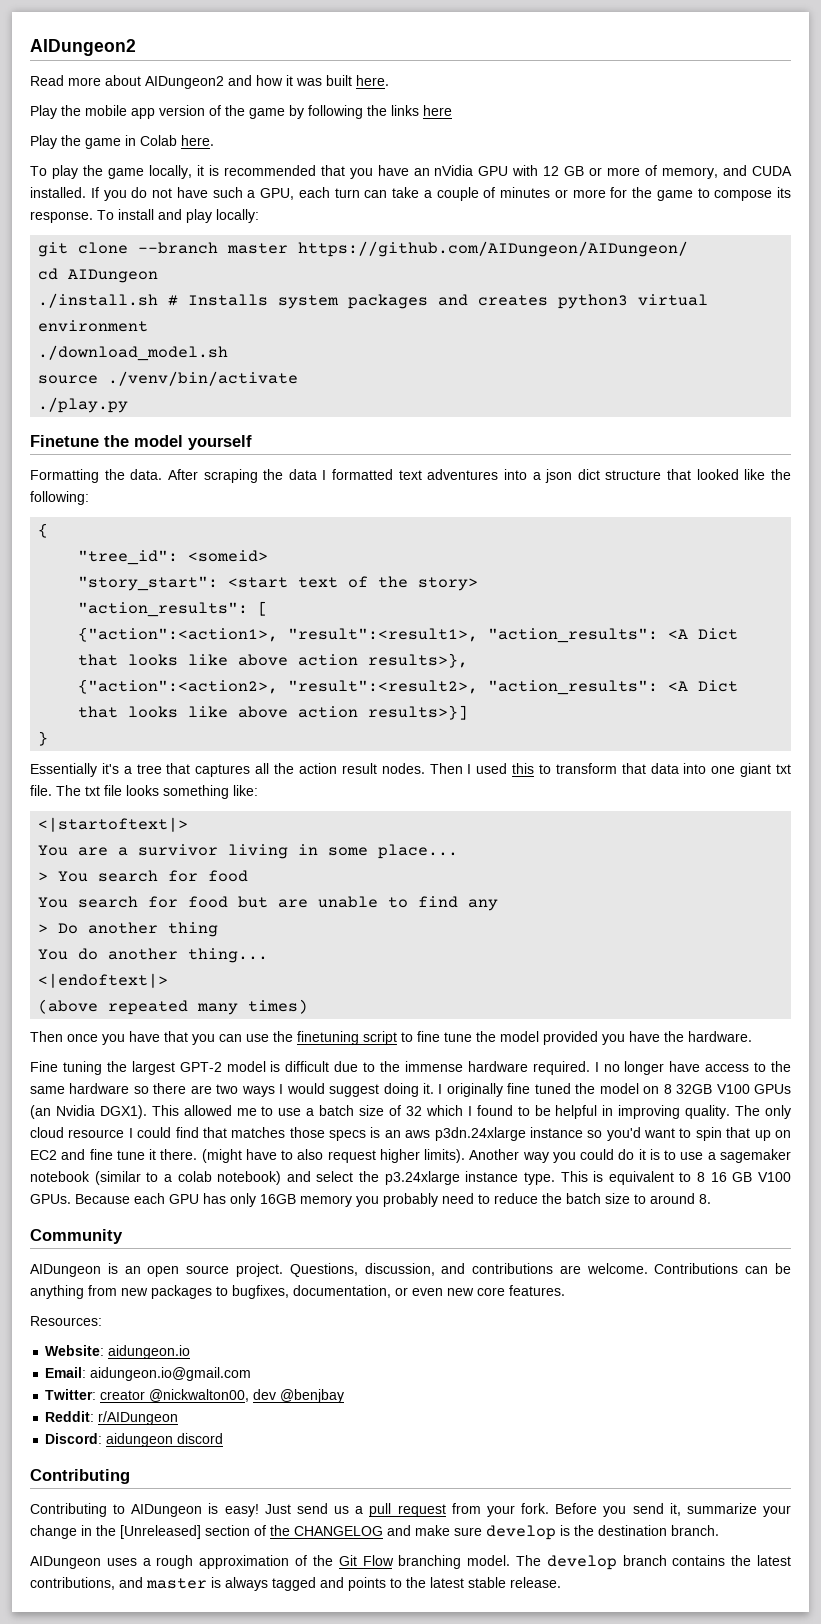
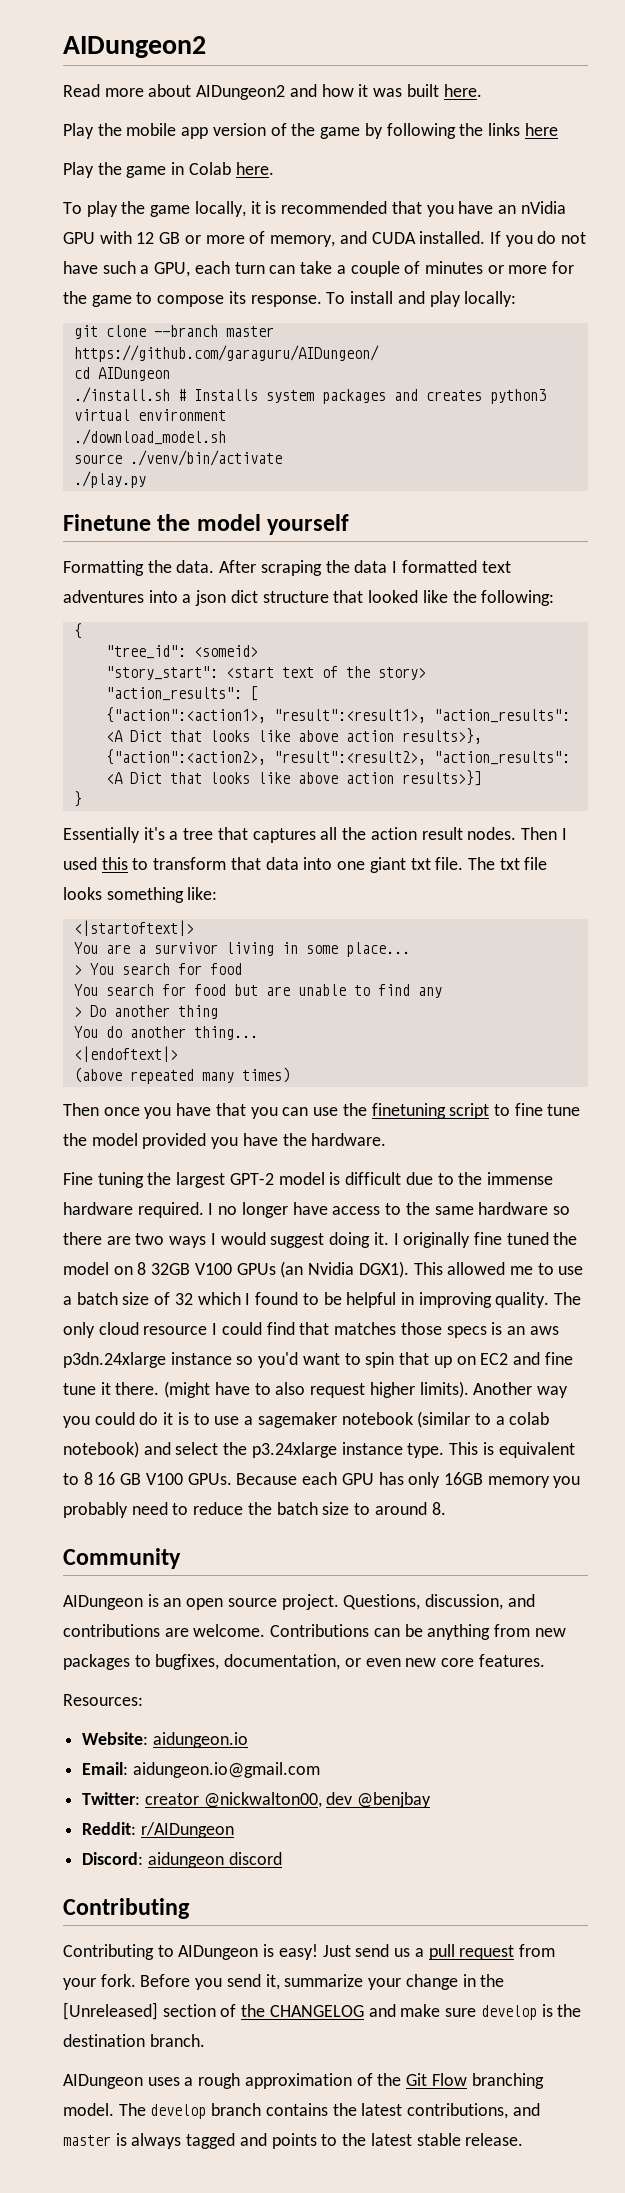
[298,241,689,257] https://github.com/AIDungeon/AIDungeon/ -> [73,345,379,362] https://github.com/garaguru/AIDungeon/

